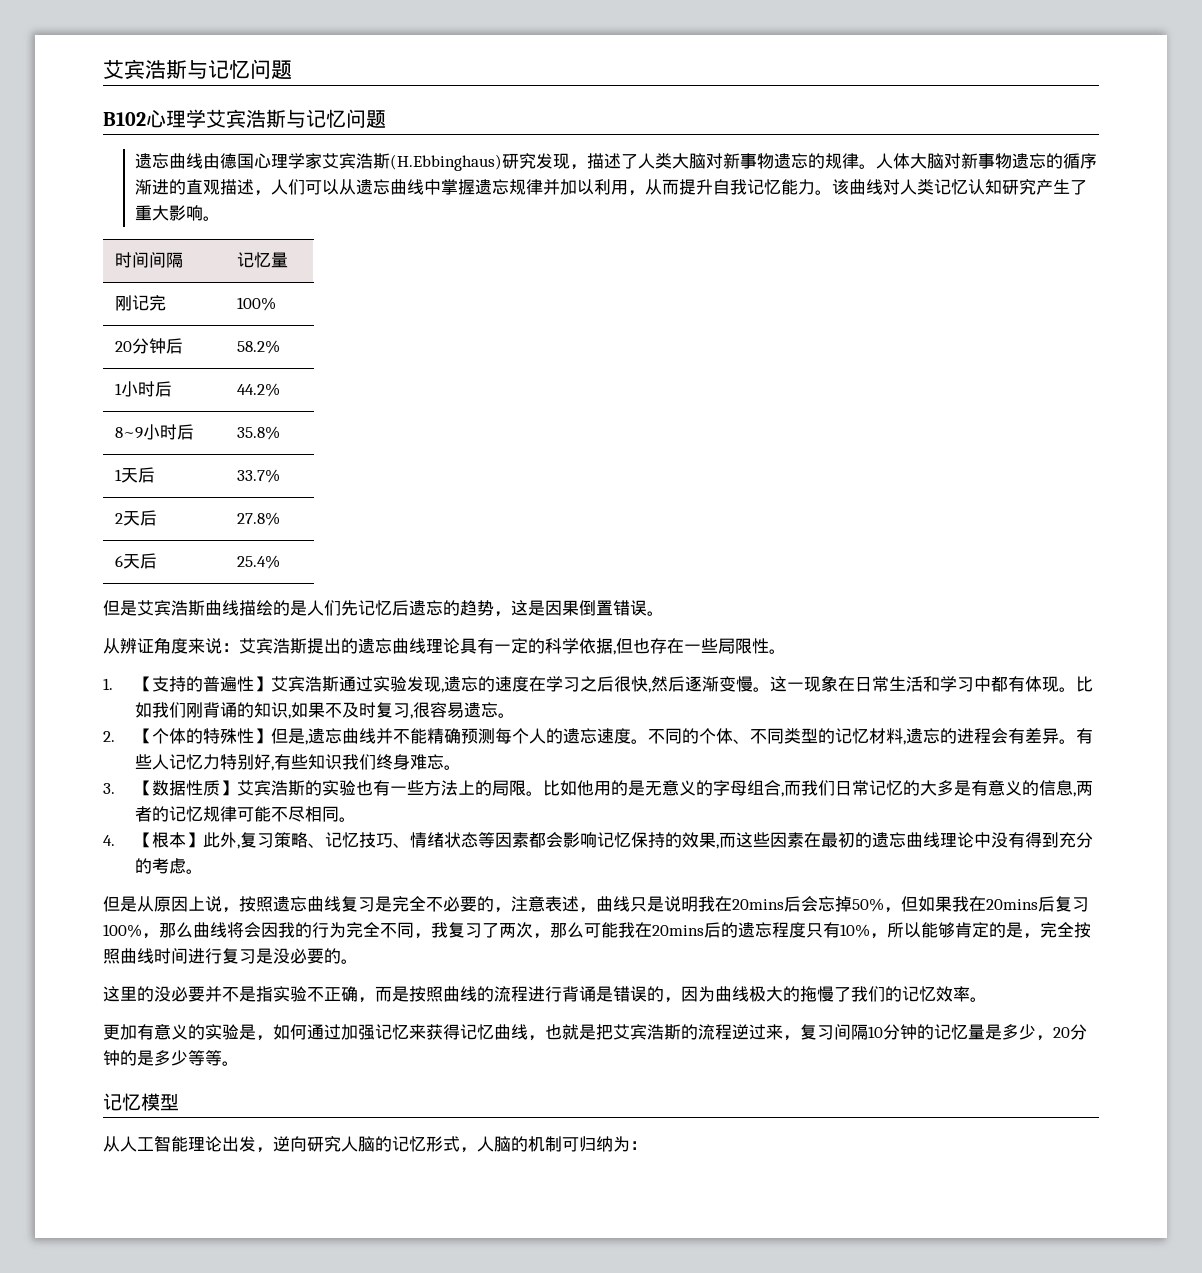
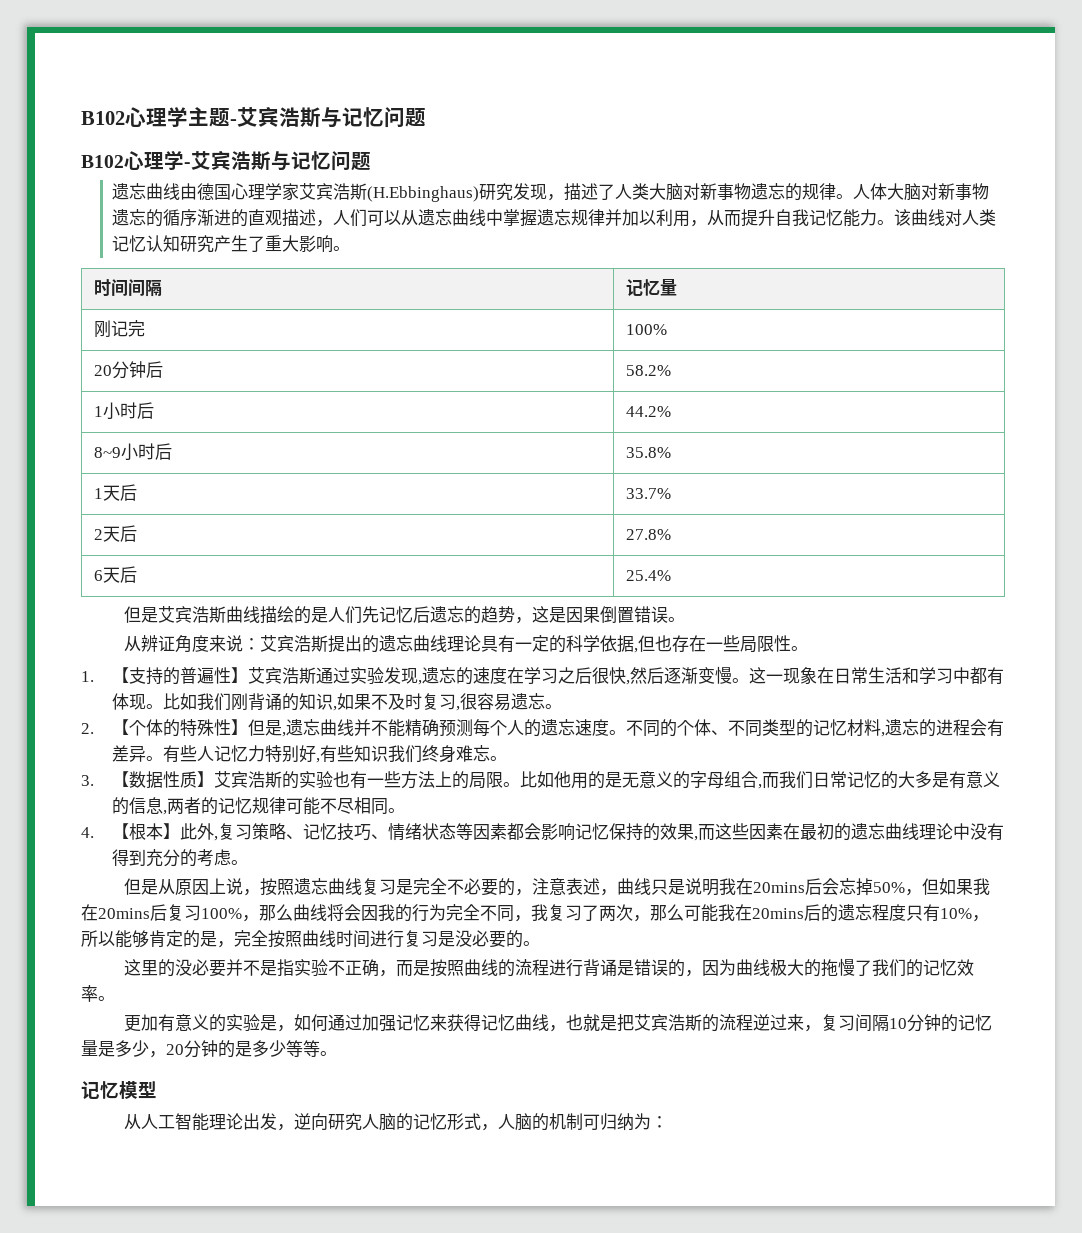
(103, 69) none -> [81,107,237,127] B102心理学主题-
(206, 118) none -> [184,162,191,168] -

